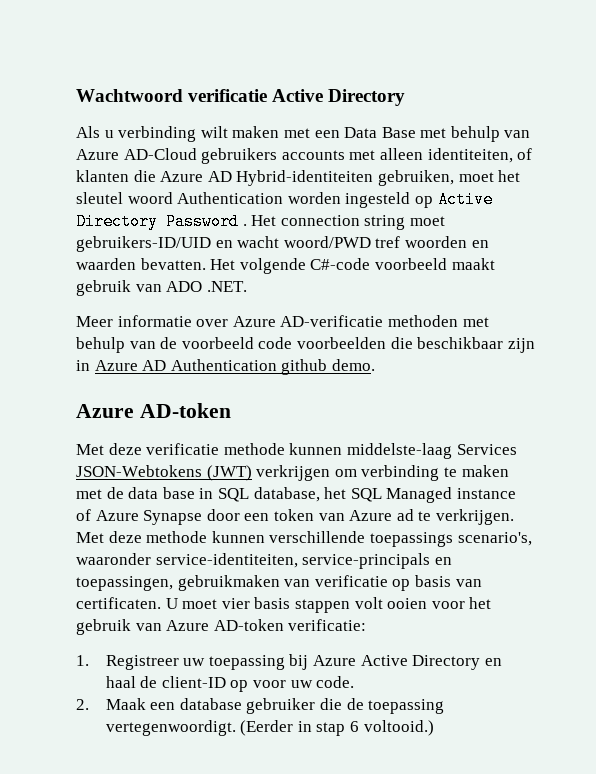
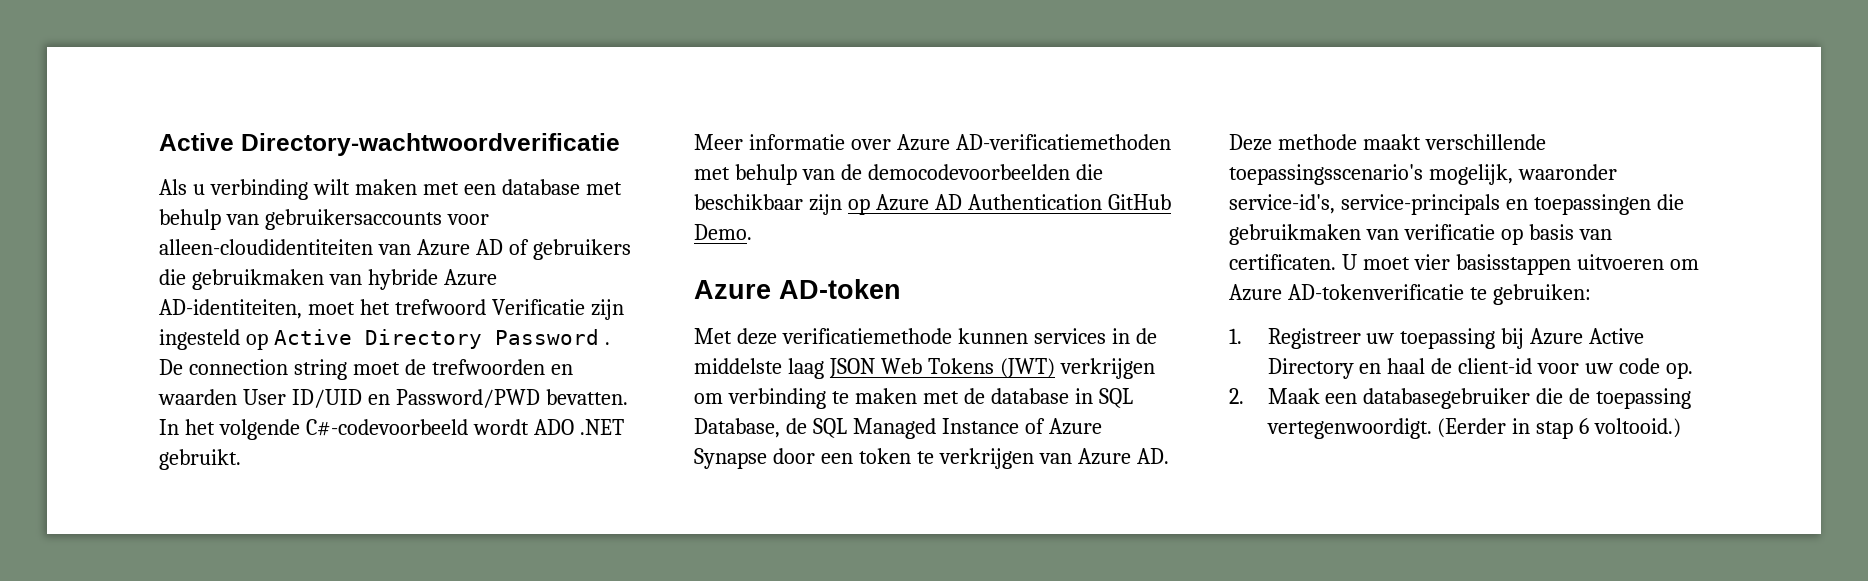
[76,89,406,106] Wachtwoord verificatie Active Directory -> [159,133,620,156] Active Directory-wachtwoordverificatie
[344,126,531,142] [76,148,533,164] [76,170,521,186] [76,192,341,204] Data Base met behulp van Azure AD-Cloud gebruikers accounts met alleen identiteiten, of klanten die Azure AD Hybrid-identiteiten gebruiken, moet het sleutel woord Authentication worden -> [501,179,622,195] [159,209,489,230] [159,239,631,260] [159,269,497,290] [159,299,624,320] database met behulp van gebruikersaccounts voor alleen-cloudidentiteiten van Azure AD of gebruikers die gebruikmaken van hybride Azure AD-identiteiten, moet het trefwoord Verificatie zijn
[251,215,277,226] Het -> [159,359,183,375] De
[76,236,489,252] [76,258,495,274] [76,280,247,296] gebruikers-ID/UID en wacht woord/PWD tref woorden en waarden bevatten. Het volgende C#-code voorbeeld maakt gebruik van ADO .NET. -> [404,359,573,375] [158,389,628,408] [159,419,624,440] [159,449,241,470] de trefwoorden en waarden User ID/UID en Password/PWD bevatten. In het volgende C#-codevoorbeeld wordt ADO .NET gebruikt.
[280,315,458,327] AD-verificatie methoden -> [955,134,1171,150] AD-verificatiemethoden
[181,337,386,349] voorbeeld code voorbeelden -> [867,164,1070,180] democodevoorbeelden
[76,360,90,371] in -> [847,198,870,215] op
[281,359,375,375] github demo. -> [1107,194,1171,210] [694,224,752,240] GitHub Demo.
[146,443,517,459] [76,465,202,477] verificatie methode kunnen middelste-laag Services JSON-Webtokens -> [781,328,1157,344] [694,358,994,379] verificatiemethode kunnen services in de middelste laag JSON Web Tokens
[128,487,347,502] data base in SQL database, het -> [990,388,1133,408] [694,418,807,438] database in SQL Database, de
[456,488,516,499] instance -> [941,418,1019,434] Instance
[318,509,514,525] [76,531,532,547] [76,553,452,569] [76,576,173,591] van Azure ad te verkrijgen. Met deze methode kunnen verschillende toepassings scenario's, waaronder service-identiteiten, service-principals en toepassingen, -> [916,448,1169,469] [1229,134,1546,151] [1229,164,1617,185] [1229,194,1684,215] te verkrijgen van Azure AD. Deze methode maakt verschillende toepassingsscenario's mogelijk, waaronder service-id's, service-principals en toepassingen die
[254,597,492,613] [76,619,367,635] basis stappen volt ooien voor het gebruik van Azure AD-token verificatie: -> [1455,254,1699,275] [1229,284,1591,305] basisstappen uitvoeren om Azure AD-tokenverificatie te gebruiken:
[161,676,355,692] client-ID op voor uw code. -> [1458,358,1694,379] client-id voor uw code op.
[179,698,316,714] database gebruiker -> [1363,388,1531,409] databasegebruiker

